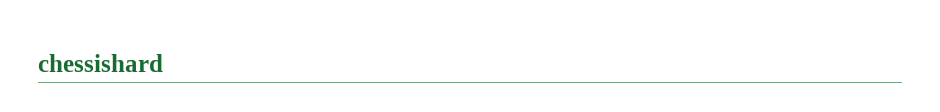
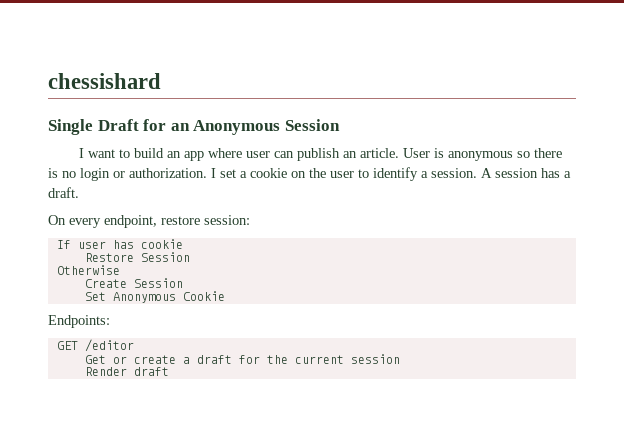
(163, 63) none -> [48,119,340,135] [79,148,563,161] [48,167,571,181] [48,187,79,198] [48,215,250,228] [56,239,183,249] [84,252,190,262] [56,265,120,275] [84,278,183,288] [84,291,225,303] [48,315,110,328] [56,339,134,352] [84,354,400,364] [84,367,169,376] // Single Draft for an Anonymous Session // I want to build an app where user can publish an article. User is anonymous so there is no login or authorization. I set a cookie on the user to identify a session. A session has a draft. // On every endpoint, restore session: // If user has cookie // Restore Session // Otherwise // Create Session // Set Anonymous Cookie // Endpoints: // GET /editor // Get or create a draft for the current session // Render draft

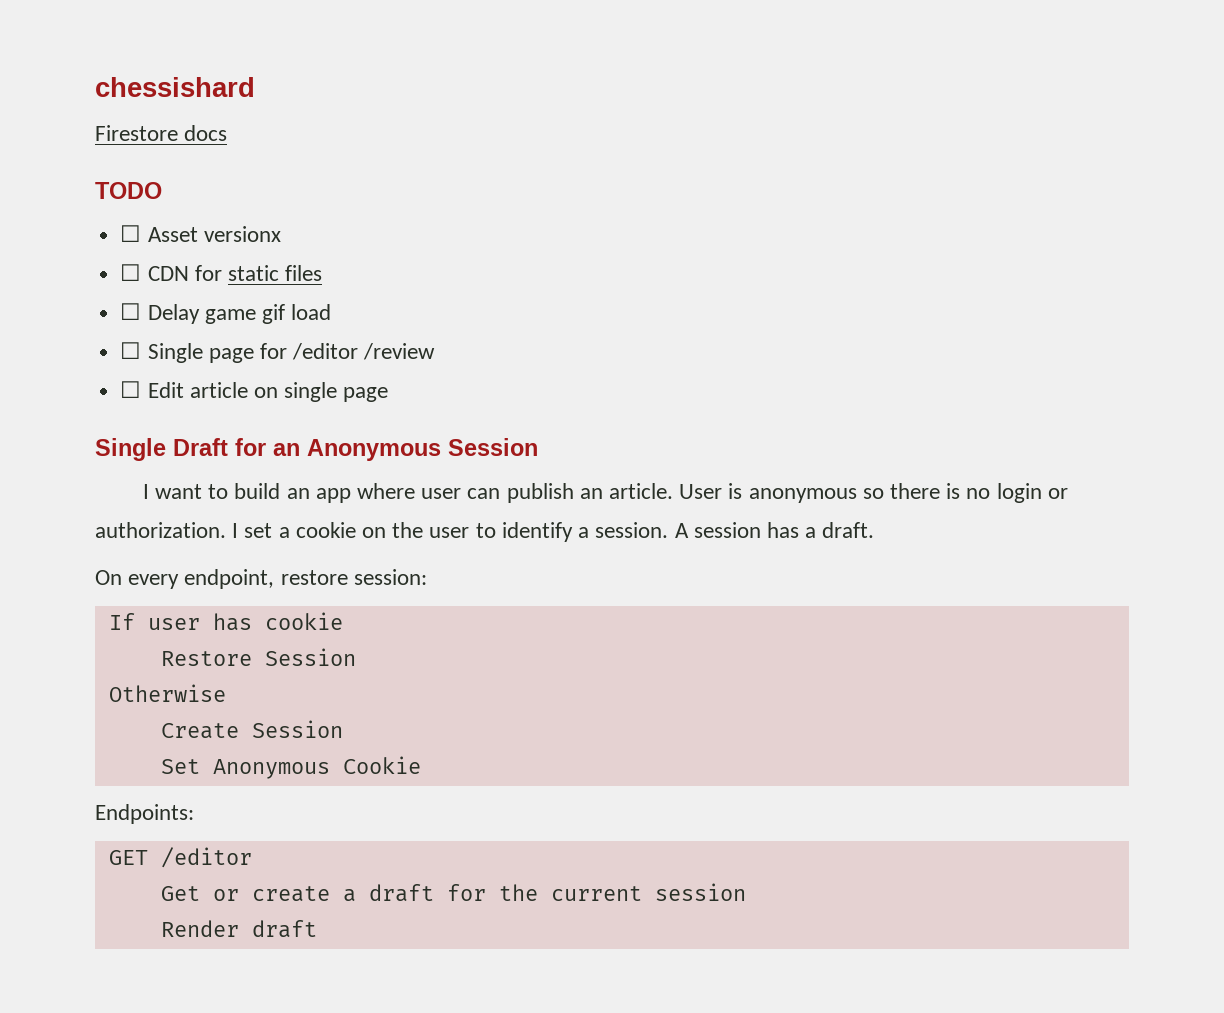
(161, 81) none -> [95,125,228,141] [95,182,162,199] [120,225,281,242] [120,264,323,281] [120,303,332,324] [120,342,436,363] [120,381,389,402] // Firestore docs // TODO // ☐ Asset versionx // ☐ CDN for static files // ☐ Delay game gif load // ☐ Single page for /editor /review // ☐ Edit article on single page

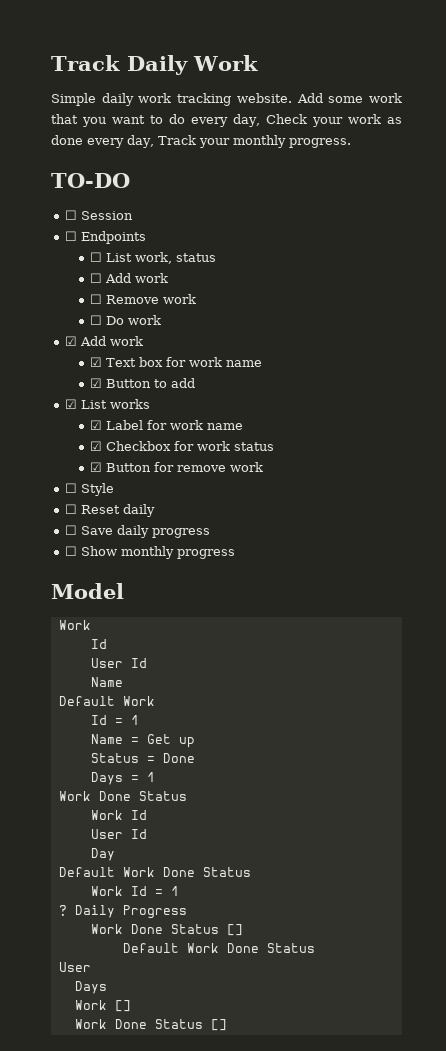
[95,77,255,97] [95,125,228,141] [95,182,162,199] [120,225,281,242] [120,264,323,281] [120,303,332,324] [120,342,436,363] [120,381,389,402] [95,438,538,461] [142,483,1068,503] [95,522,875,542] [95,569,427,589] [108,612,343,631] [160,648,356,666] [108,684,226,702] [160,720,343,739] [160,756,421,779] [95,804,194,824] [108,847,252,868] [160,883,746,902] [160,920,317,938] chessishard // Firestore docs // TODO // ☐ Asset versionx // ☐ CDN for static files // ☐ Delay game gif load // ☐ Single page for /editor /review // ☐ Edit article on single page // Single Draft for an Anonymous Session // I want to build an app where user can publish an article. User is anonymous so there is no login or authorization. I set a cookie on the user to identify a session. A session has a draft. // On every endpoint, restore session: // If user has cookie // Restore Session // Otherwise // Create Session // Set Anonymous Cookie // Endpoints: // GET /editor // Get or create a draft for the current session // Render draft -> [51,55,258,75] [51,93,402,106] [51,114,402,127] [51,135,351,148] [51,173,130,188] [65,210,134,220] [65,231,147,244] [90,252,217,264] [90,273,169,283] [90,294,197,304] [90,315,162,325] [65,336,144,346] [90,357,263,367] [90,378,196,388] [65,399,151,409] [90,420,244,430] [90,441,275,451] [90,462,264,472] [65,483,115,496] [65,504,156,517] [65,525,211,538] [65,546,236,559] [51,583,124,599] [58,620,91,630] [90,639,107,649] [90,658,147,668] [90,677,123,687] [58,696,155,706] [90,715,139,725] [90,734,195,748] [90,753,195,763] [90,772,155,785] [58,791,187,801] [90,810,147,820] [90,829,147,839] [90,848,115,861] [58,867,251,877] [90,886,179,896] [58,905,187,919] [90,924,243,936] [122,943,315,953] [58,962,91,972] [74,981,107,994] [74,1000,131,1012] [74,1019,227,1031] Track Daily Work // Simple daily work tracking website. Add some work that you want to do every day, Check your work as done every day, Track your monthly progress. // TO-DO // ☐ Session // ☐ Endpoints // ☐ List work, status // ☐ Add work // ☐ Remove work // ☐ Do work // ☑ Add work // ☑ Text box for work name // ☑ Button to add // ☑ List works // ☑ Label for work name // ☑ Checkbox for work status // ☑ Button for remove work // ☐ Style // ☐ Reset daily // ☐ Save daily progress // ☐ Show monthly progress // Model // Work // Id // User Id // Name // Default Work // Id = 1 // Name = Get up // Status = Done // Days = 1 // Work Done Status // Work Id // User Id // Day // Default Work Done Status // Work Id = 1 // ? Daily Progress // Work Done Status [] // Default Work Done Status // User // Days // Work [] // Work Done Status []

